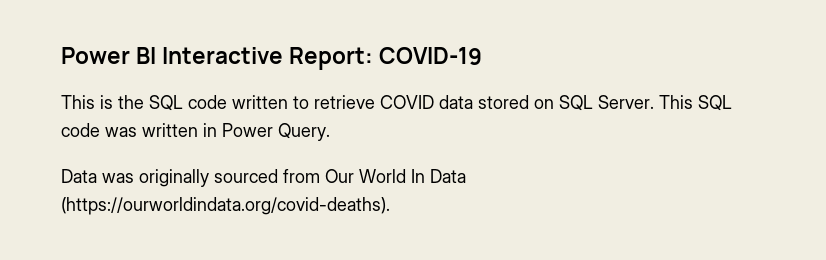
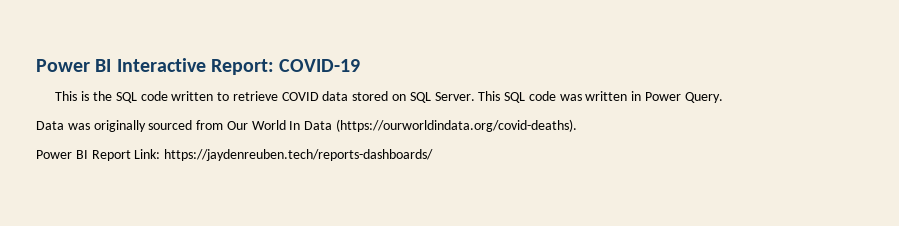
(390, 206) none -> [36,149,434,161] // Power BI Report Link: https://jaydenreuben.tech/reports-dashboards/

